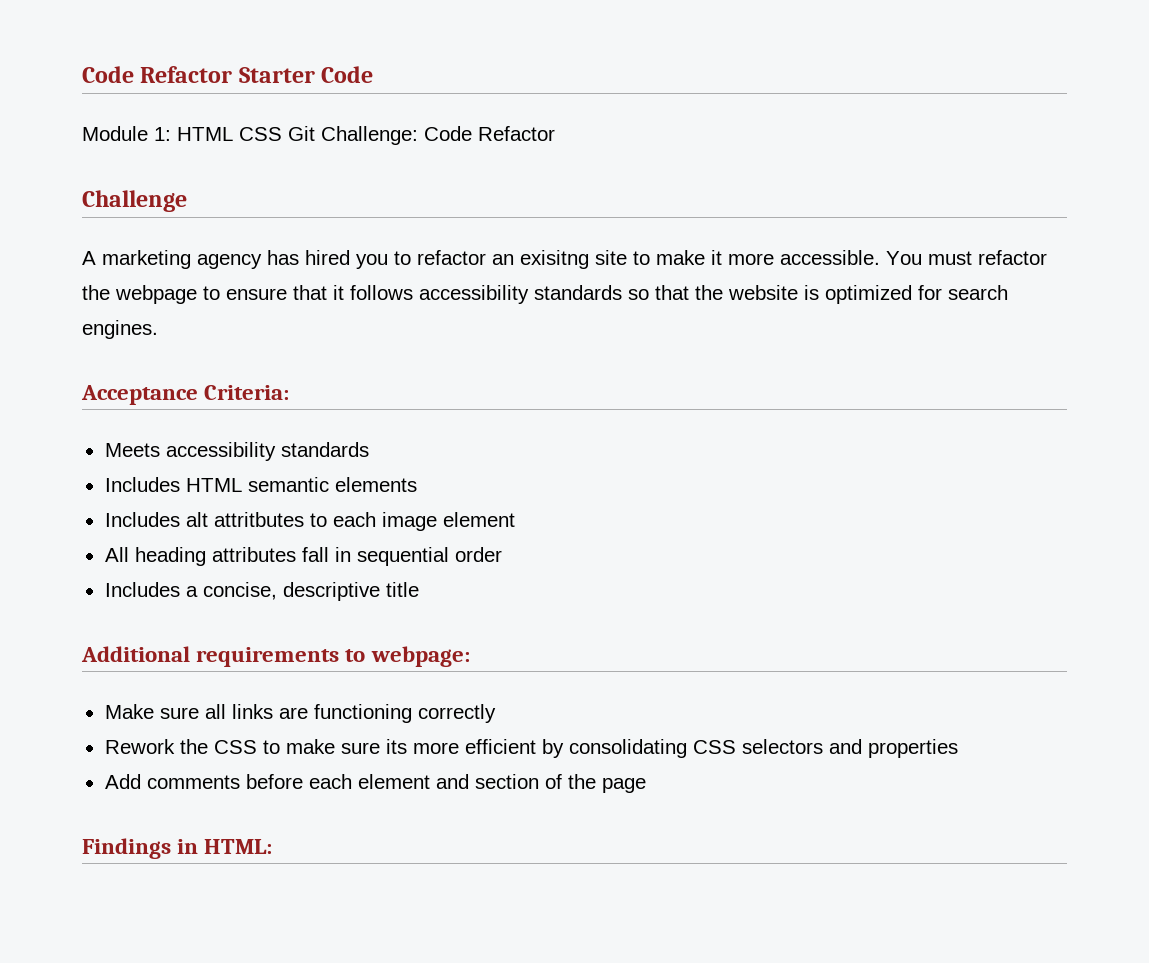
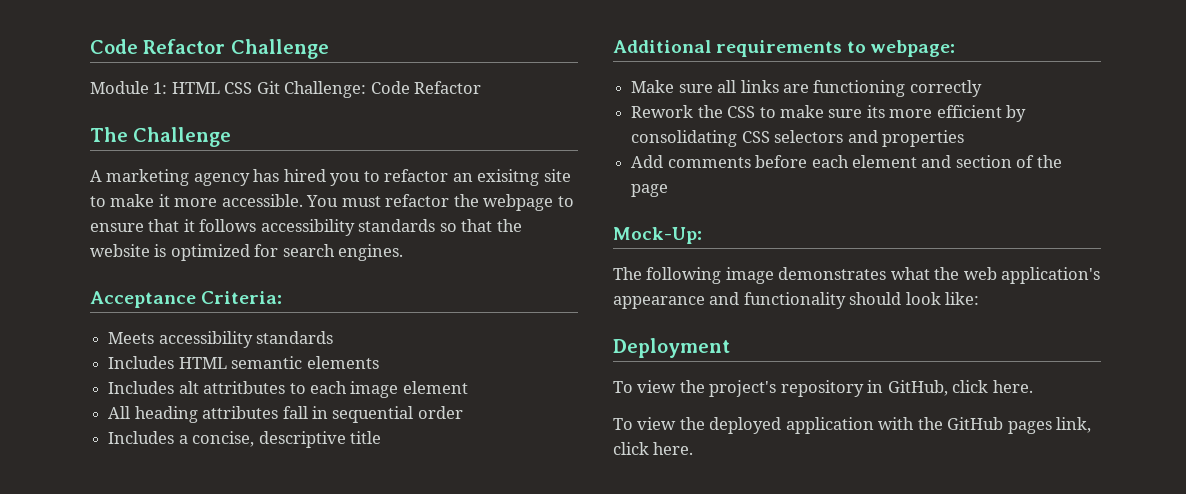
[82,66,374,83] Code Refactor Starter Code -> [90,39,329,59] Code Refactor Challenge
(555, 133) none -> [90,127,128,142] The
[82,838,273,859] Findings in HTML: -> [613,227,702,244] [613,267,1101,284] [613,292,980,309] [613,338,730,358] [613,380,1033,397] [613,417,1092,434] [613,442,694,455] Mock-Up: // The following image demonstrates what the web application's appearance and functionality should look like: // Deployment // To view the project's repository in GitHub, click here. // To view the deployed application with the GitHub pages link, click here.

